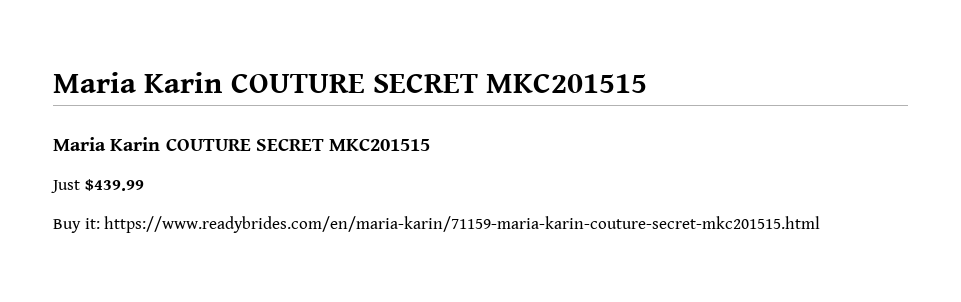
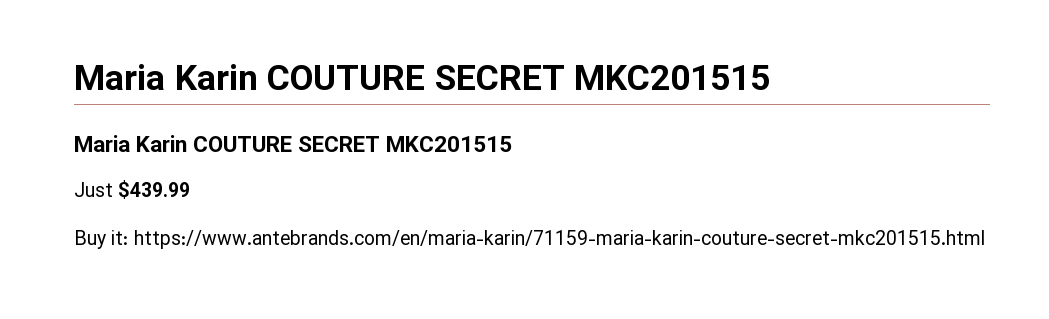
[104,216,821,233] https://www.readybrides.com/en/maria-karin/71159-maria-karin-couture-secret-mkc201515.html -> [133,230,985,249] https://www.antebrands.com/en/maria-karin/71159-maria-karin-couture-secret-mkc201515.html

